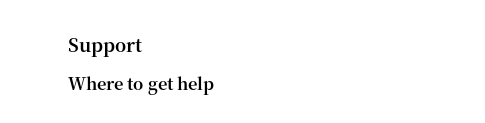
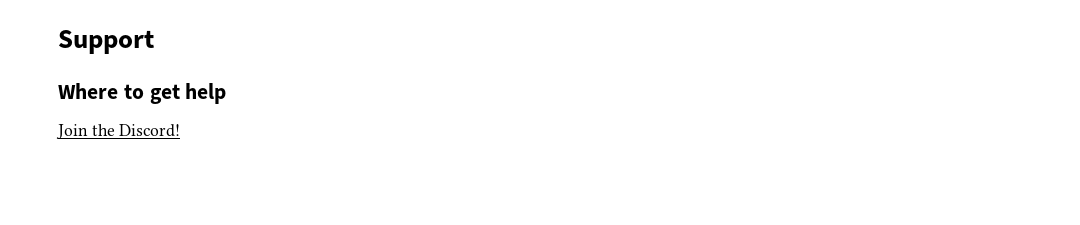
(215, 85) none -> [56,124,181,139] // Join the Discord!

